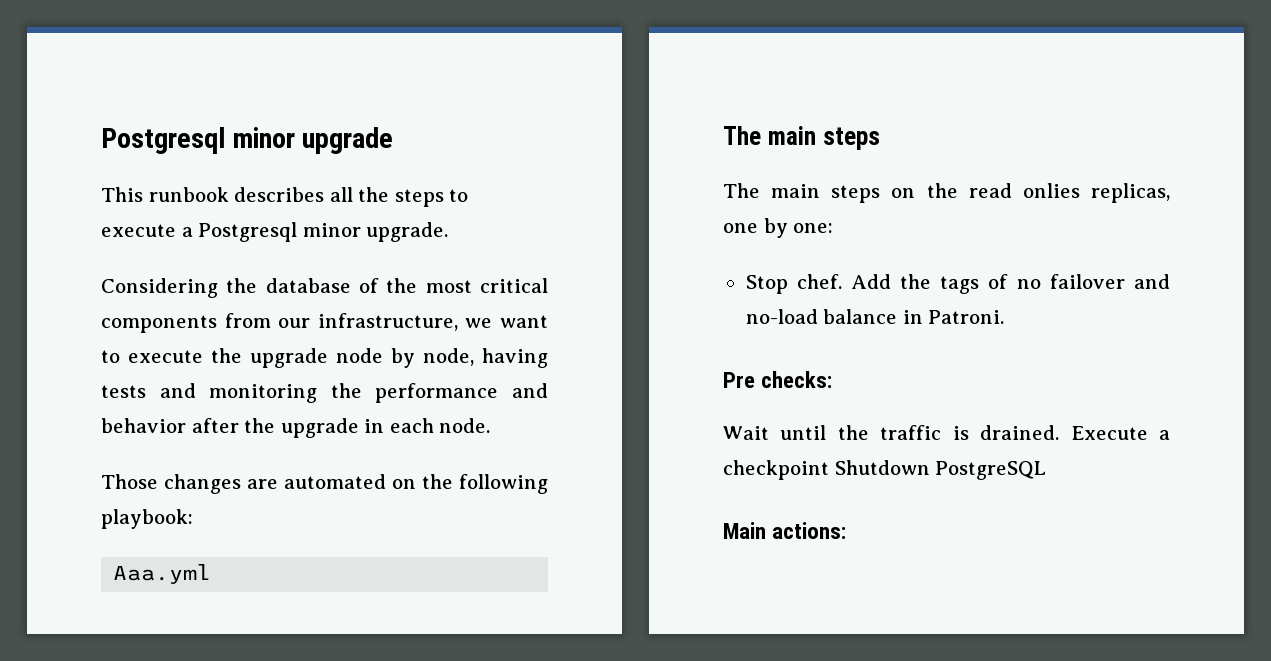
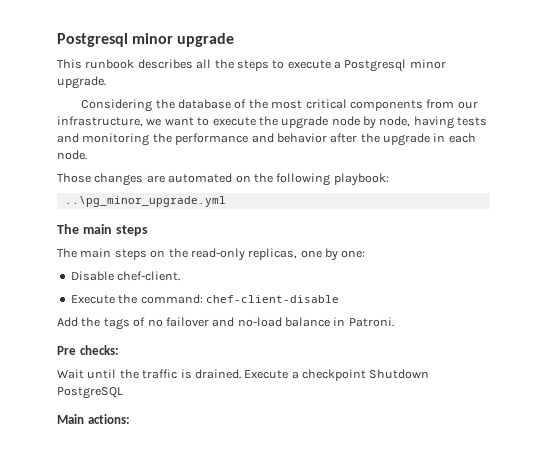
[113,564,212,584] Aaa.yml -> [64,196,226,207] ..\pg_minor_upgrade.yml
[968,183,1080,198] read onlies -> [190,248,245,261] read-only
[745,274,842,294] Stop chef. -> [70,271,181,281] [70,294,339,304] Disable chef-client. // Execute the command: chef-client-disable //

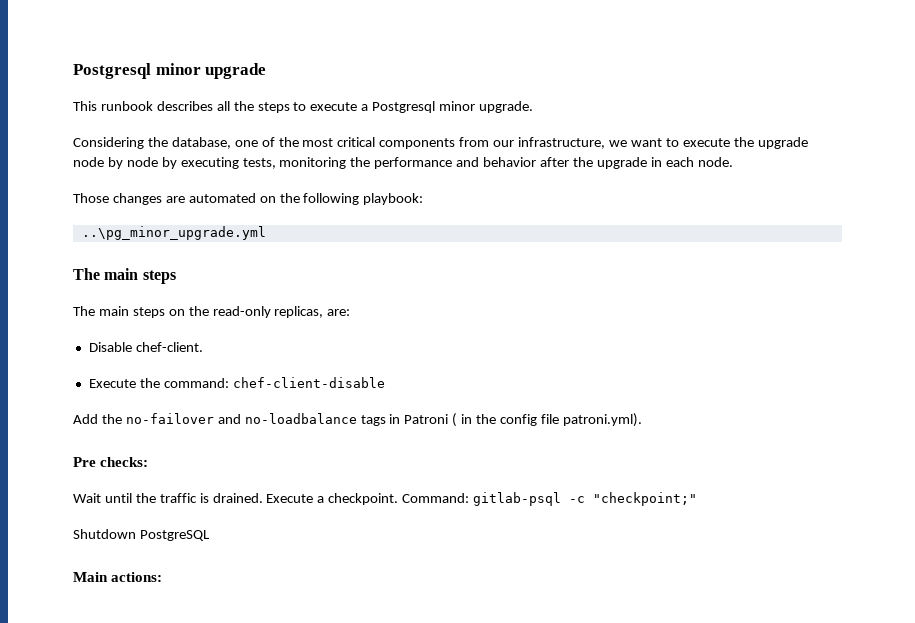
[178,99,232,109] database -> [171,137,258,149] database, one
[379,116,488,129] [57,133,79,143] node, having tests and -> [126,157,276,169] node by executing tests,
[300,248,366,261] one by one: -> [327,309,351,316] are:
[103,317,394,330] tags of no failover and no-load balance in Patroni. -> [125,413,642,427] no-failover and no-loadbalance tags in Patroni ( in the config file patroni.yml).
[302,369,366,381] checkpoint -> [328,492,698,506] checkpoint. Command: gitlab-psql -c "checkpoint;" //

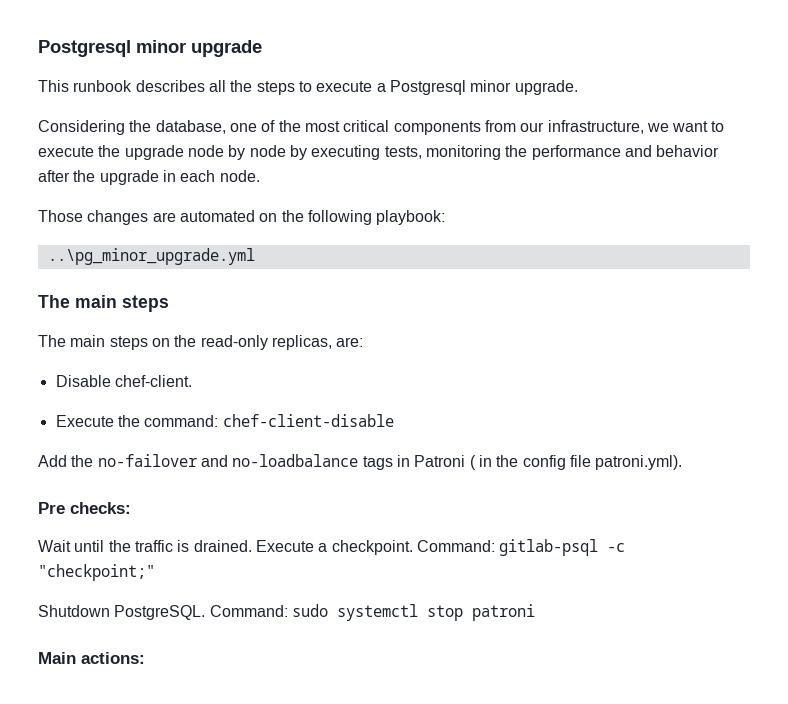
[139,530,210,541] PostgreSQL -> [114,604,535,621] PostgreSQL. Command: sudo systemctl stop patroni

